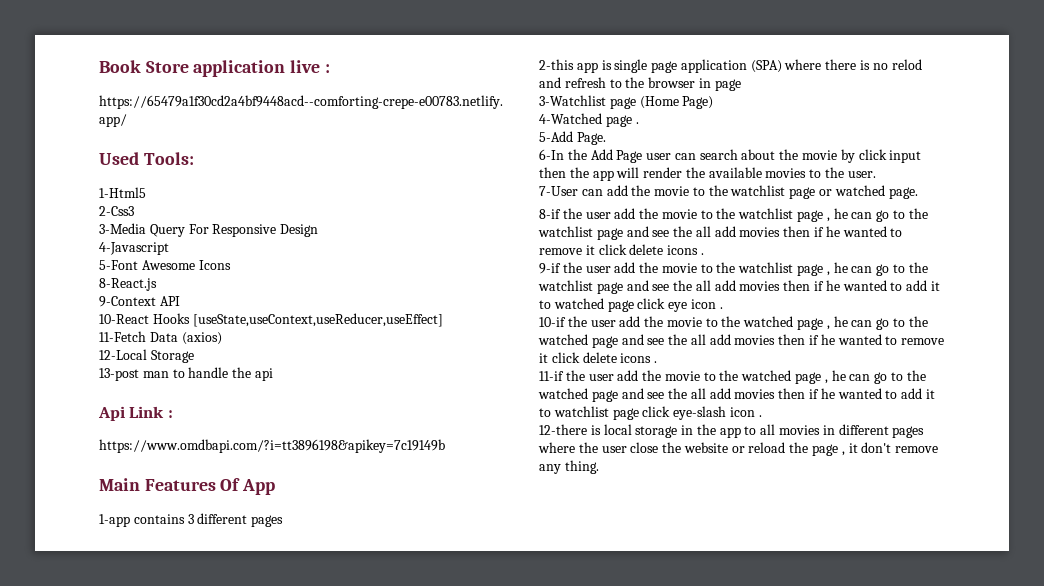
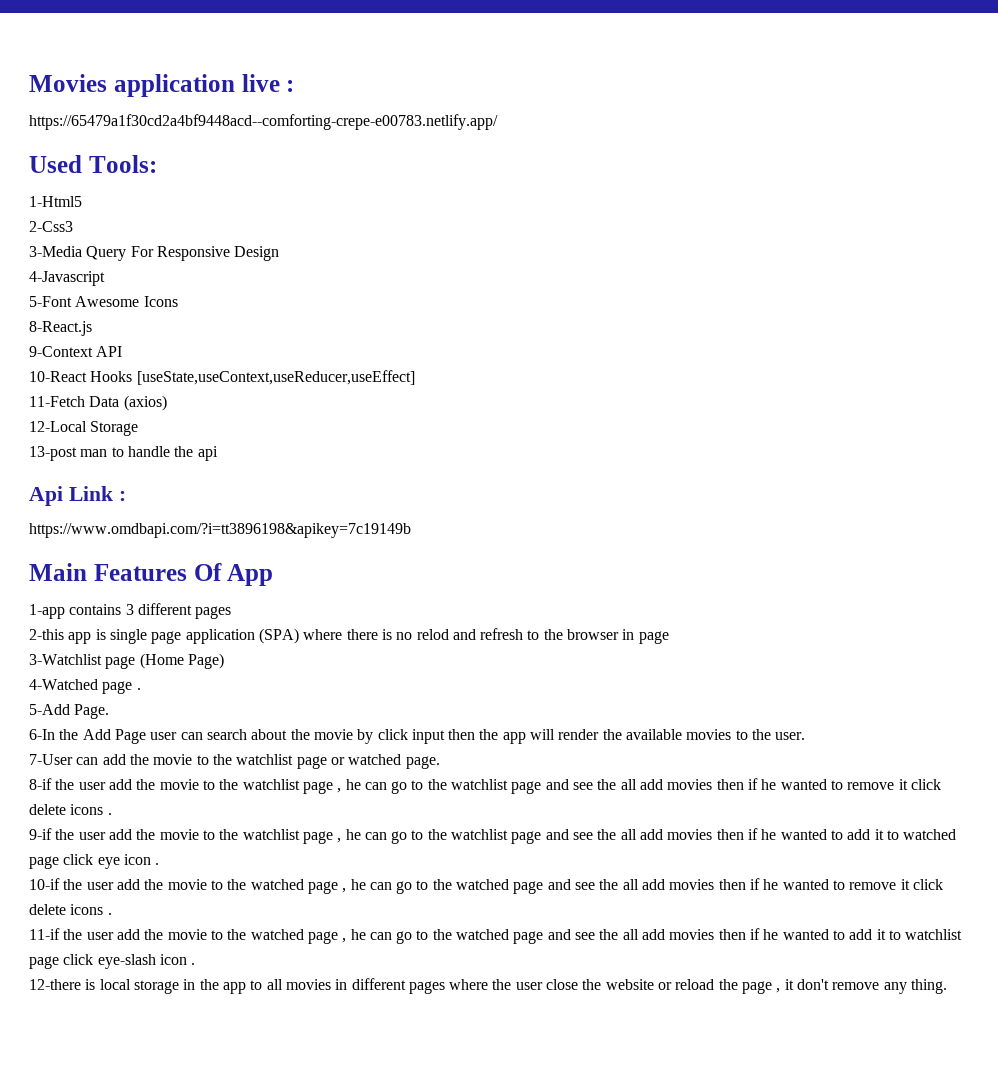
[99,60,189,73] Book Store -> [29,74,107,92] Movies

